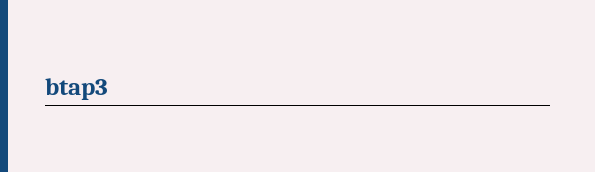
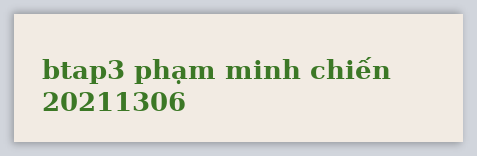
(108, 89) none -> [134,57,391,85] [42,92,186,111] phạm minh chiến 20211306

